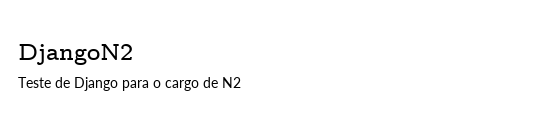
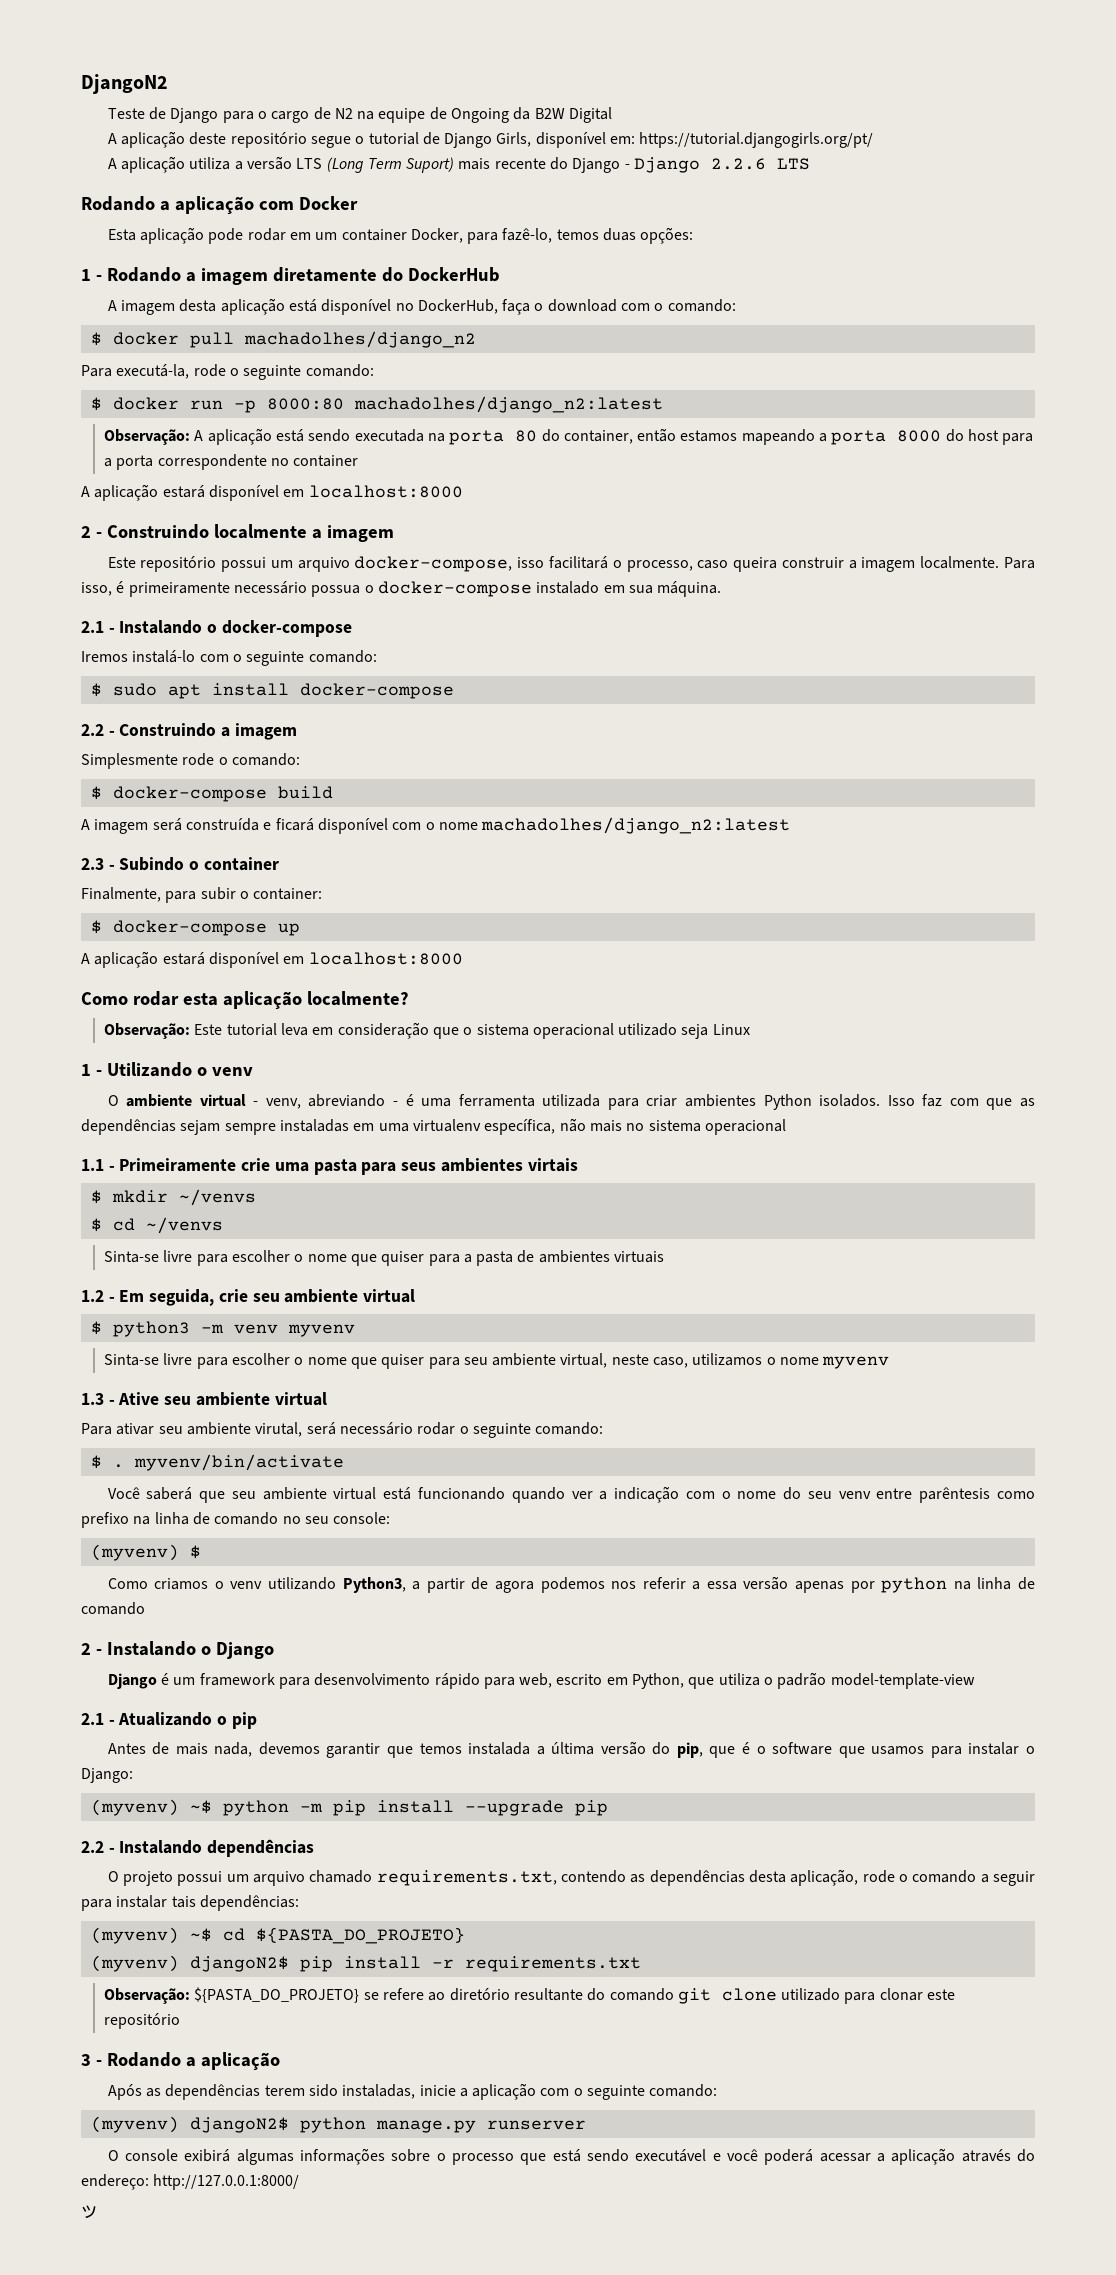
(241, 82) none -> [357,107,613,123] [107,131,874,148] [107,156,811,173] [81,196,358,215] [107,227,694,244] [81,267,500,285] [107,298,736,315] [90,331,476,348] [81,364,374,380] [90,396,663,413] [103,428,1034,445] [103,454,359,470] [81,484,463,501] [81,524,394,542] [107,556,1035,572] [81,581,722,597] [81,620,352,637] [81,650,377,666] [90,683,454,699] [81,723,297,740] [81,753,300,769] [90,786,333,802] [81,817,791,834] [81,857,279,871] [81,887,323,903] [90,920,300,936] [81,951,463,968] [81,991,409,1010] [103,1022,750,1039] [81,1062,253,1077] [107,1094,1036,1110] [81,1118,786,1135] [81,1158,578,1175] [90,1189,256,1206] [90,1217,223,1234] [103,1250,665,1266] [81,1289,416,1306] [90,1321,355,1337] [103,1353,890,1369] [81,1392,327,1406] [81,1422,604,1438] [90,1454,344,1471] [107,1486,1035,1503] [81,1512,391,1528] [90,1544,201,1561] [107,1576,1036,1593] [81,1602,145,1615] [81,1641,274,1659] [107,1672,975,1689] [81,1712,257,1729] [107,1741,1035,1758] [81,1768,133,1783] [90,1799,608,1816] [81,1839,315,1857] [107,1869,1035,1886] [81,1895,299,1911] [90,1927,465,1944] [90,1955,641,1972] [103,1987,956,2004] [103,2013,180,2029] [81,2052,280,2071] [107,2083,718,2100] [90,2116,586,2133] [107,2148,1036,2165] [81,2174,300,2190] [81,2205,97,2219] na equipe de Ongoing da B2W Digital // A aplicação deste repositório segue o tutorial de Django Girls, disponível em: https://tutorial.djangogirls.org/pt/ // A aplicação utiliza a versão LTS (Long Term Suport) mais recente do Django - Django 2.2.6 LTS // Rodando a aplicação com Docker // Esta aplicação pode rodar em um container Docker, para fazê-lo, temos duas opções: // 1 - Rodando a imagem diretamente do DockerHub // A imagem desta aplicação está disponível no DockerHub, faça o download com o comando: // $ docker pull machadolhes/django_n2 // Para executá-la, rode o seguinte comando: // $ docker run -p 8000:80 machadolhes/django_n2:latest // Observação: A aplicação está sendo executada na porta 80 do container, então estamos mapeando a porta 8000 do host para a porta correspondente no container // A aplicação estará disponível em localhost:8000 // 2 - Construindo localmente a imagem // Este repositório possui um arquivo docker-compose, isso facilitará o processo, caso queira construir a imagem localmente. Para isso, é primeiramente necessário possua o docker-compose instalado em sua máquina. // 2.1 - Instalando o docker-compose // Iremos instalá-lo com o seguinte comando: // $ sudo apt install docker-compose // 2.2 - Construindo a imagem // Simplesmente rode o comando: // $ docker-compose build // A imagem será construída e ficará disponível com o nome machadolhes/django_n2:latest // 2.3 - Subindo o container // Finalmente, para subir o container: // $ docker-compose up // A aplicação estará disponível em localhost:8000 // Como rodar esta aplicação localmente? // Observação: Este tutorial leva em consideração que o sistema operacional utilizado seja Linux // 1 - Utilizando o venv // O ambiente virtual - venv, abreviando - é uma ferramenta utilizada para criar ambientes Python isolados. Isso faz com que as dependências sejam sempre instaladas em uma virtualenv específica, não mais no sistema operacional // 1.1 - Primeiramente crie uma pasta para seus ambientes virtais // $ mkdir ~/venvs // $ cd ~/venvs // Sinta-se livre para escolher o nome que quiser para a pasta de ambientes virtuais // 1.2 - Em seguida, crie seu ambiente virtual // $ python3 -m venv myvenv // Sinta-se livre para escolher o nome que quiser para seu ambiente virtual, neste caso, utilizamos o nome myvenv // 1.3 - Ative seu ambiente virtual // Para ativar seu ambiente virutal, será necessário rodar o seguinte comando: // $ . myvenv/bin/activate // Você saberá que seu ambiente virtual está funcionando quando ver a indicação com o nome do seu venv entre parêntesis como prefixo na linha de comando no seu console: // (myvenv) $ // Como criamos o venv utilizando Python3, a partir de agora podemos nos referir a essa versão apenas por python na linha de comando // 2 - Instalando o Django // Django é um framework para desenvolvimento rápido para web, escrito em Python, que utiliza o padrão model-template-view // 2.1 - Atualizando o pip // Antes de mais nada, devemos garantir que temos instalada a última versão do pip, que é o software que usamos para instalar o Django: // (myvenv) ~$ python -m pip install --upgrade pip // 2.2 - Instalando dependências // O projeto possui um arquivo chamado requirements.txt, contendo as dependências desta aplicação, rode o comando a seguir para instalar tais dependências: // (myvenv) ~$ cd ${PASTA_DO_PROJETO} // (myvenv) djangoN2$ pip install -r requirements.txt // Observação: ${PASTA_DO_PROJETO} se refere ao diretório resultante do comando git clone utilizado para clonar este repositório // 3 - Rodando a aplicação // Após as dependências terem sido instaladas, inicie a aplicação com o seguinte comando: // (myvenv) djangoN2$ python manage.py runserver // O console exibirá algumas informações sobre o processo que está sendo executável e você poderá acessar a aplicação através do endereço: http://127.0.0.1:8000/ // ツ

